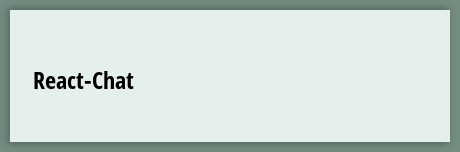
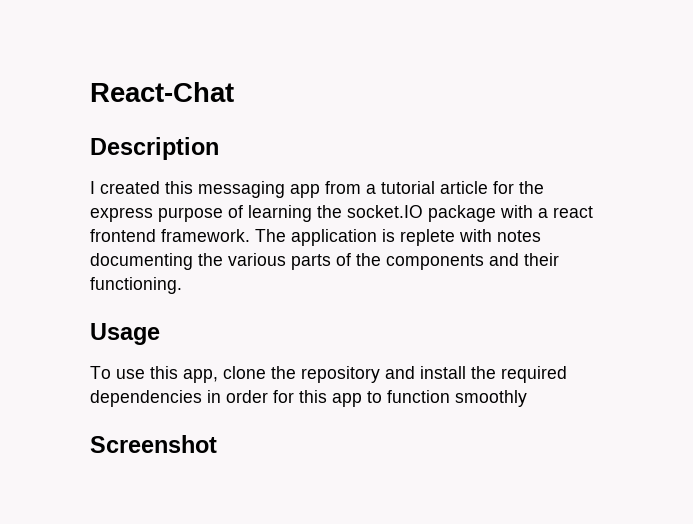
(134, 80) none -> [90,137,219,160] [90,181,544,198] [90,205,593,222] [90,229,541,246] [90,253,559,270] [90,277,182,294] [90,323,160,345] [90,366,567,383] [90,390,527,407] [90,435,217,453] // Description // I created this messaging app from a tutorial article for the express purpose of learning the socket.IO package with a react frontend framework. The application is replete with notes documenting the various parts of the components and their functioning. // Usage // To use this app, clone the repository and install the required dependencies in order for this app to function smoothly // Screenshot

